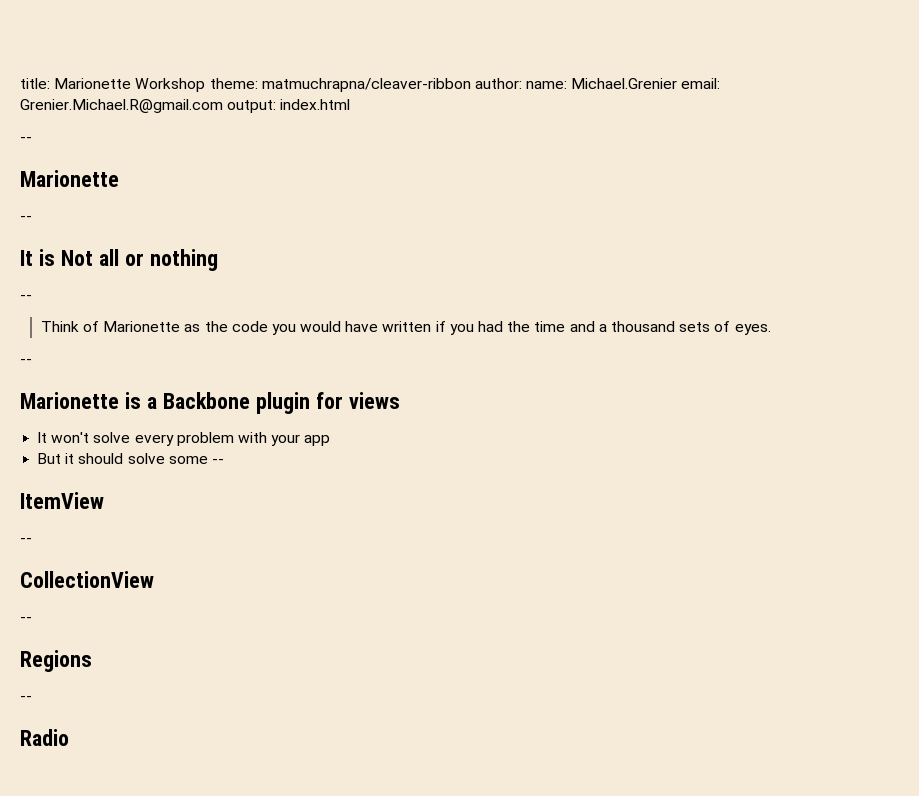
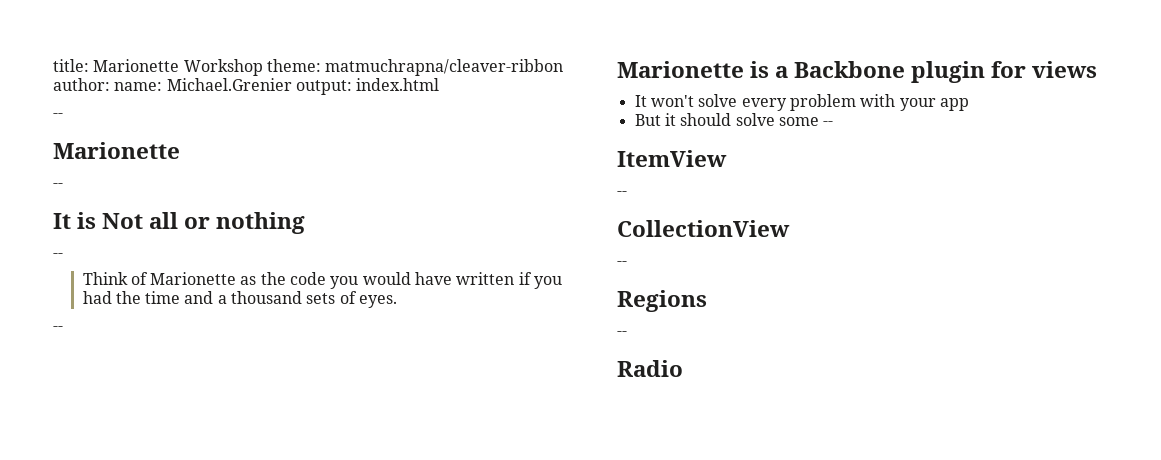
[681,78,721,89] [20,99,223,113] email: Grenier.Michael.R@gmail.com -> (292, 84) none

